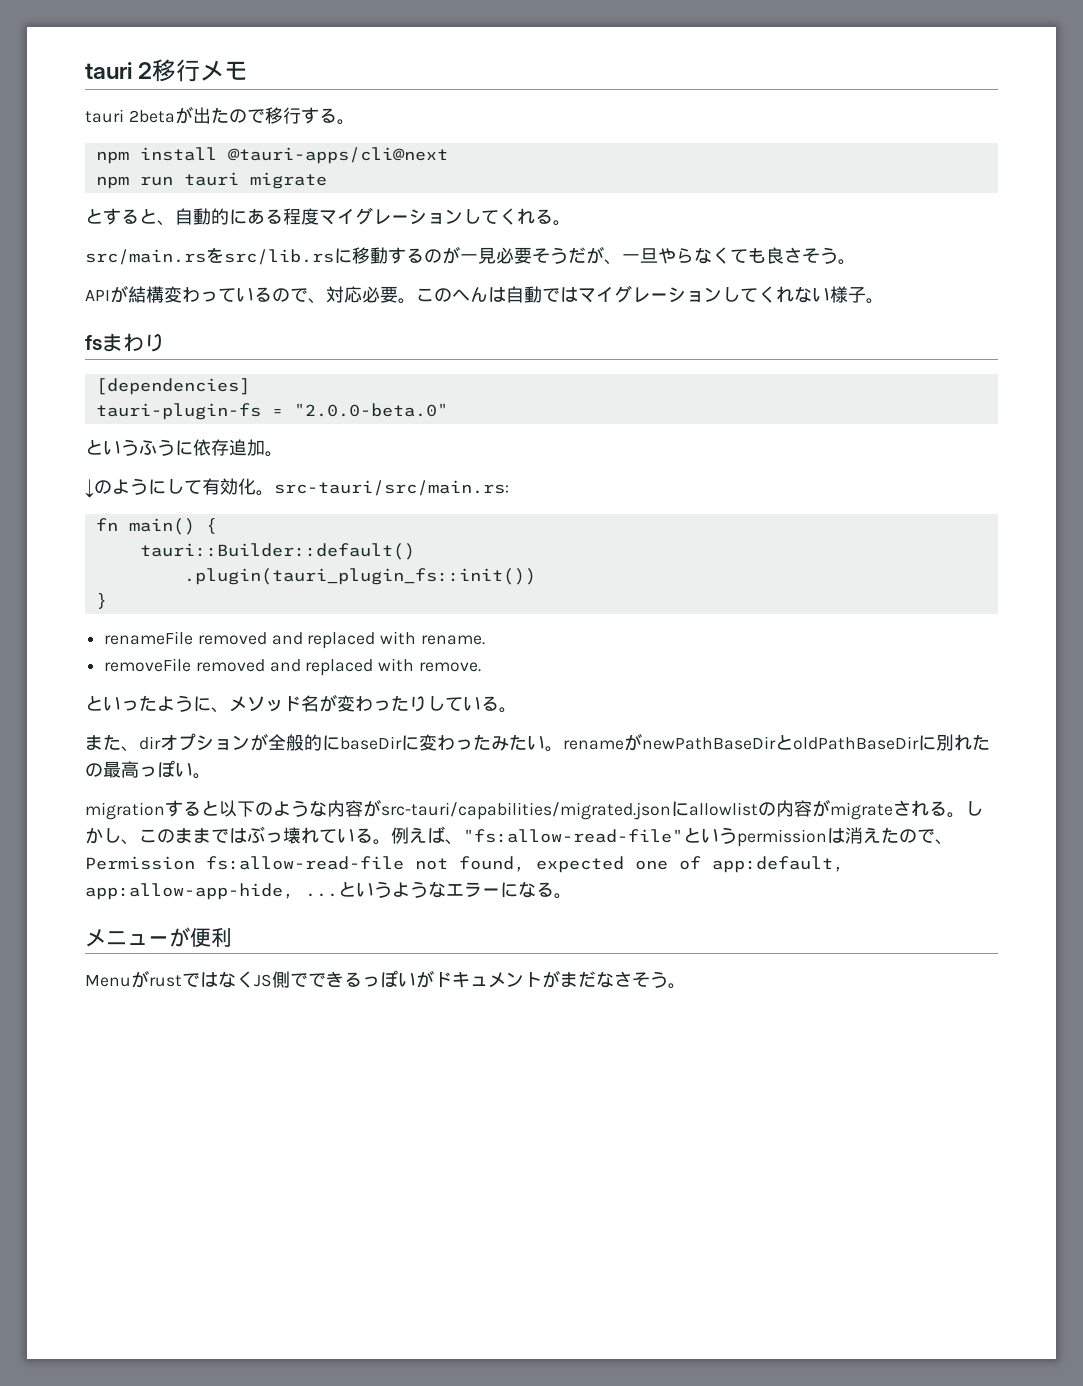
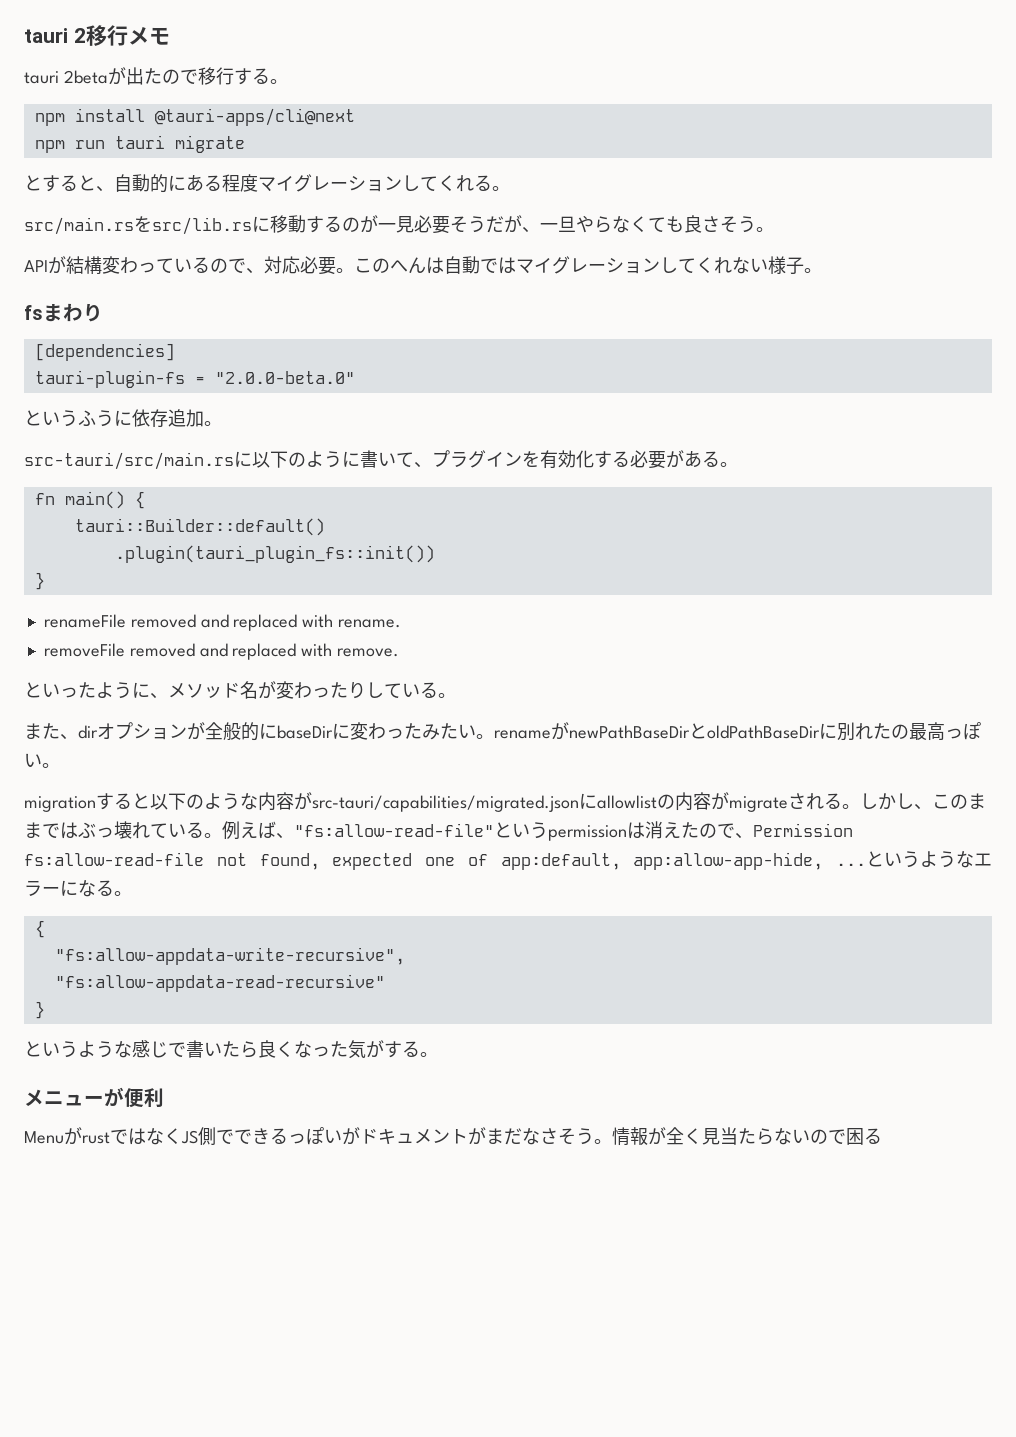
[85,478,509,498] ↓のようにして有効化。src-tauri/src/main.rs: -> [24,450,738,470] src-tauri/src/main.rsに以下のように書いて、プラグインを有効化する必要がある。
(572, 896) none -> [34,920,45,938] [54,947,405,965] [54,974,385,992] [34,1001,45,1019] [24,1040,438,1059] // { // "fs:allow-appdata-write-recursive", // "fs:allow-appdata-read-recursive" // } // というような感じで書いたら良くなった気がする。
(686, 986) none -> [612,1127,882,1146] 情報が全く見当たらないので困る

